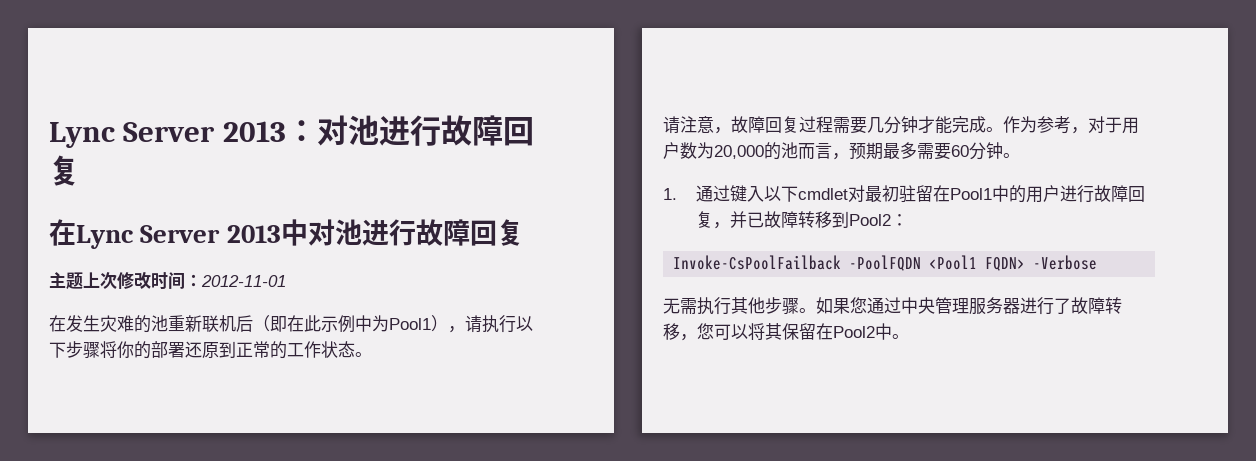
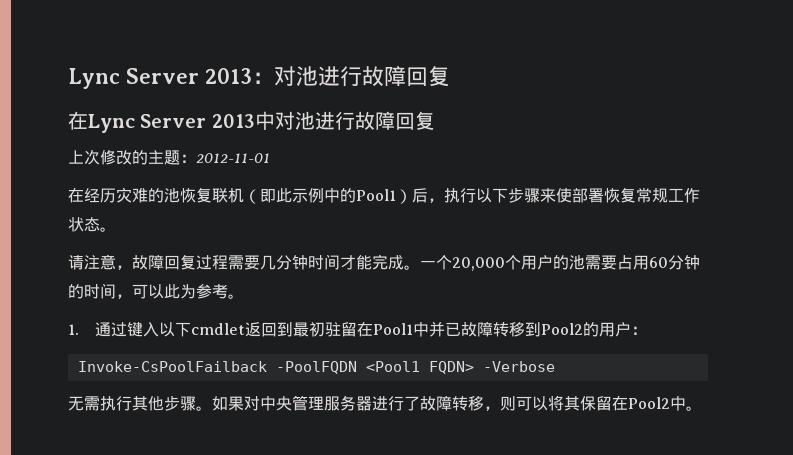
[49,272,83,289] 主题 -> (435, 120) none
[151,272,185,290] 时间 -> [132,150,180,165] 的主题
[66,315,100,332] 发生 -> [84,188,116,203] 经历
[168,315,533,333] [49,341,287,359] 重新联机后（即在此示例中为Pool1），请执行以下步骤将你的部署还原到正常的 -> [180,188,668,204] 恢复联机（即此示例中的Pool1）后，执行以下步骤来使部署恢复常规
(918, 124) none -> [308,254,340,270] 时间
[1003,116,1139,134] [663,142,1003,160] 作为参考，对于用户数为20,000的池而言，预期最多需要60分钟 -> [420,255,700,271] [68,283,228,299] 一个20,000个用户的池需要占用60分钟的时间，可以此为参考
[848,185,866,202] 对 -> [244,322,293,337] 返回到
[1009,185,1146,203] [696,211,731,229] 的用户进行故障回复， -> (429, 329) none
(892, 220) none -> [582,322,631,337] 的用户
[850,297,901,314] 您通过 -> [244,396,260,411] 对
[697,323,714,340] 您 -> [500,396,516,411] 则

